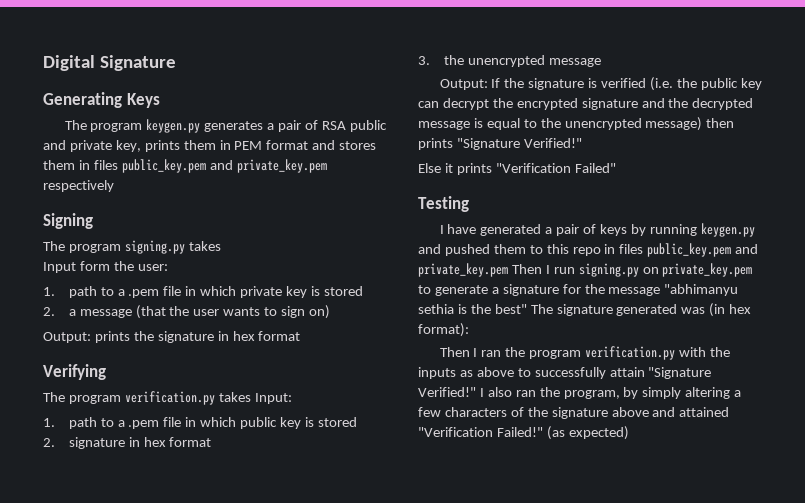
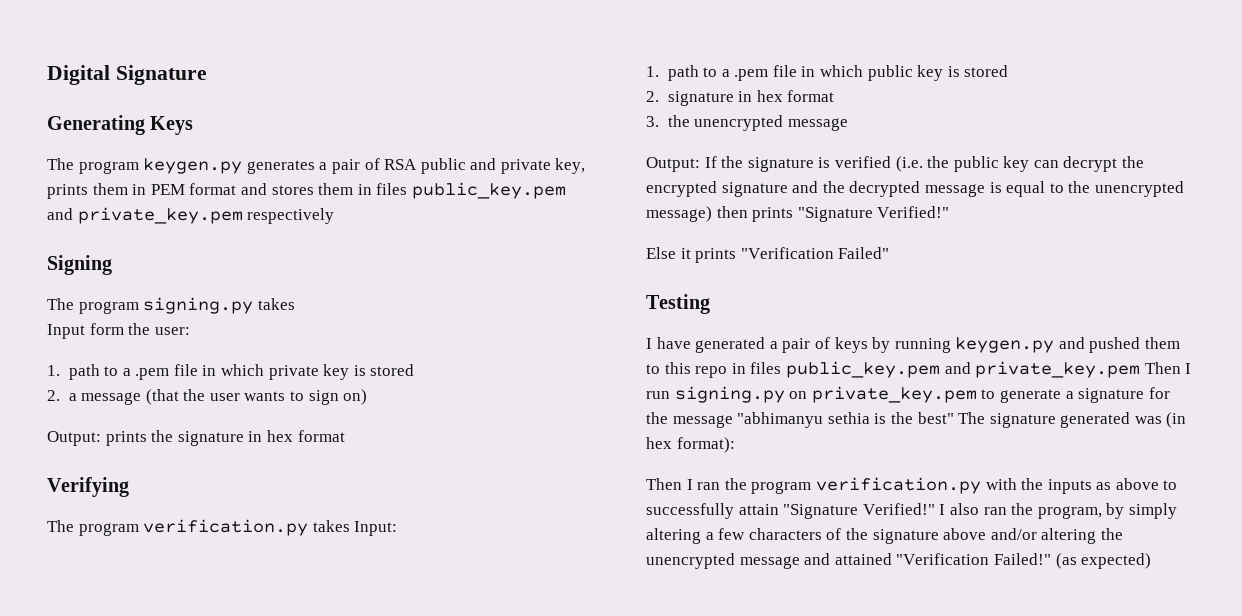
(649, 412) none -> [990,528,1123,544] [646,553,800,569] and/or altering the unencrypted message

